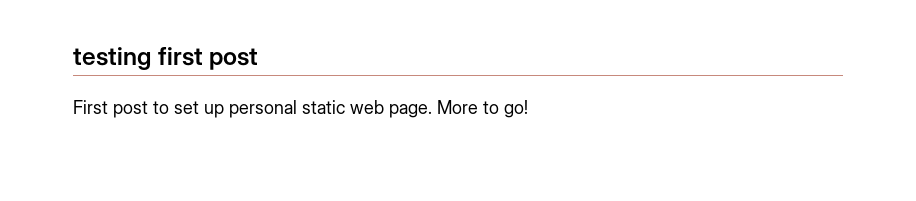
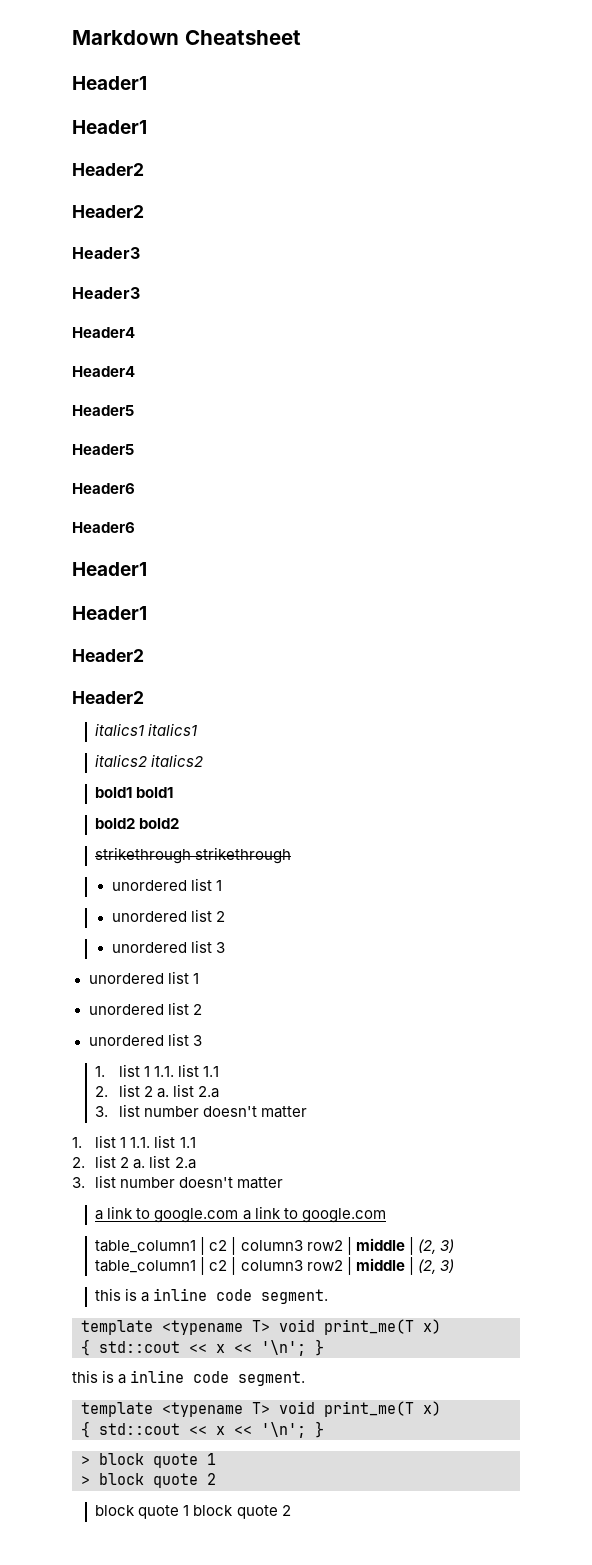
[73,47,259,70] [73,100,528,118] testing first post // First post to set up personal static web page. More to go! -> [72,30,301,45] [72,76,147,90] [72,120,147,134] [72,163,144,176] [72,205,144,218] [72,247,140,259] [72,287,140,299] [72,327,135,338] [72,366,135,377] [72,405,134,416] [72,444,134,455] [72,483,135,494] [72,522,135,533] [72,562,147,576] [72,606,147,620] [72,649,144,662] [72,691,144,704] [95,723,198,736] [95,754,204,767] [95,787,174,798] [95,818,180,829] [95,847,292,864] [111,878,222,891] [111,909,225,922] [111,940,225,953] [88,971,199,984] [88,1002,202,1015] [88,1033,202,1046] [95,1064,219,1077] [95,1084,219,1098] [95,1104,307,1118] [72,1135,196,1148] [72,1155,196,1169] [72,1175,284,1189] [95,1206,386,1223] [95,1237,454,1255] [95,1257,454,1275] [95,1288,329,1304] [81,1319,441,1335] [81,1339,324,1356] [72,1370,306,1386] [81,1401,441,1417] [81,1421,324,1438] [81,1453,216,1468] [81,1473,216,1488] [95,1505,291,1519] Markdown Cheatsheet // Header1 // Header1 // Header2 // Header2 // Header3 // Header3 // Header4 // Header4 // Header5 // Header5 // Header6 // Header6 // Header1 // Header1 // Header2 // Header2 // italics1 italics1 // italics2 italics2 // bold1 bold1 // bold2 bold2 // strikethrough strikethrough // unordered list 1 // unordered list 2 // unordered list 3 // unordered list 1 // unordered list 2 // unordered list 3 // 1. list 1 1.1. list 1.1 // 2. list 2 a. list 2.a // 3. list number doesn't matter // 1. list 1 1.1. list 1.1 // 2. list 2 a. list 2.a // 3. list number doesn't matter // a link to google.com a link to google.com // table_column1 | c2 | column3 row2 | middle | (2, 3) table_column1 | c2 | column3 row2 | middle | (2, 3) // this is a inline code segment. // template <typename T> void print_me(T x) // { std::cout << x << '\n'; } // this is a inline code segment. // template <typename T> void print_me(T x) // { std::cout << x << '\n'; } // > block quote 1 // > block quote 2 // block quote 1 block quote 2

